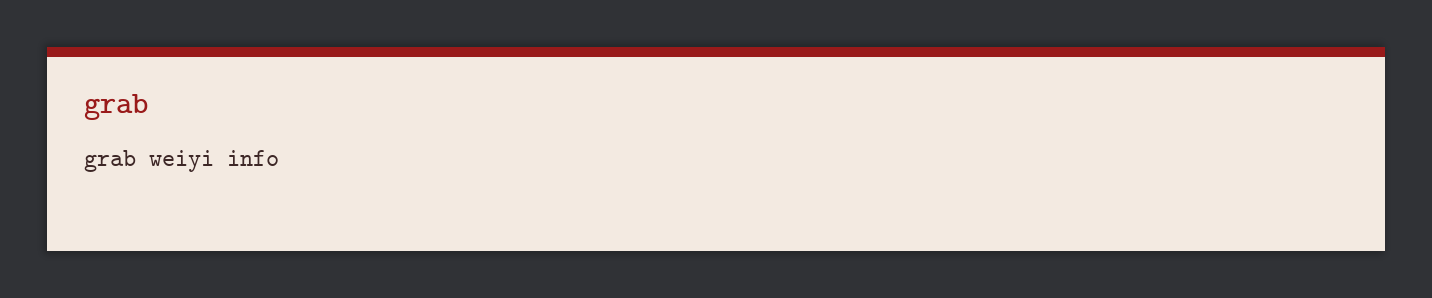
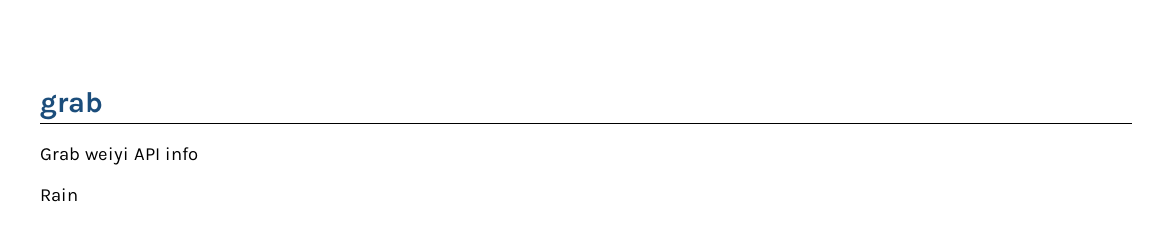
[84,150,214,172] grab weiyi -> [40,147,160,165] Grab weiyi API
(279, 158) none -> [40,188,78,202] // Rain

